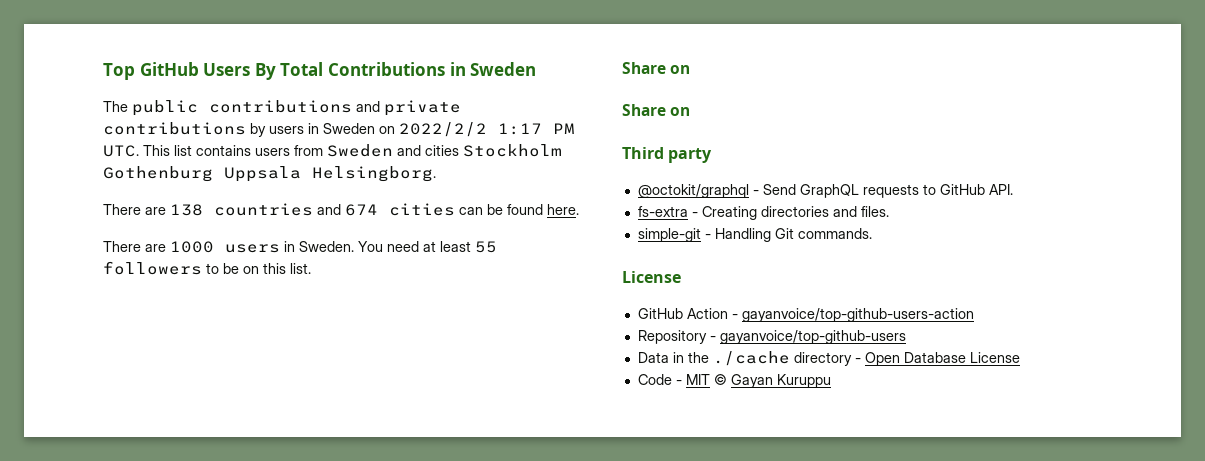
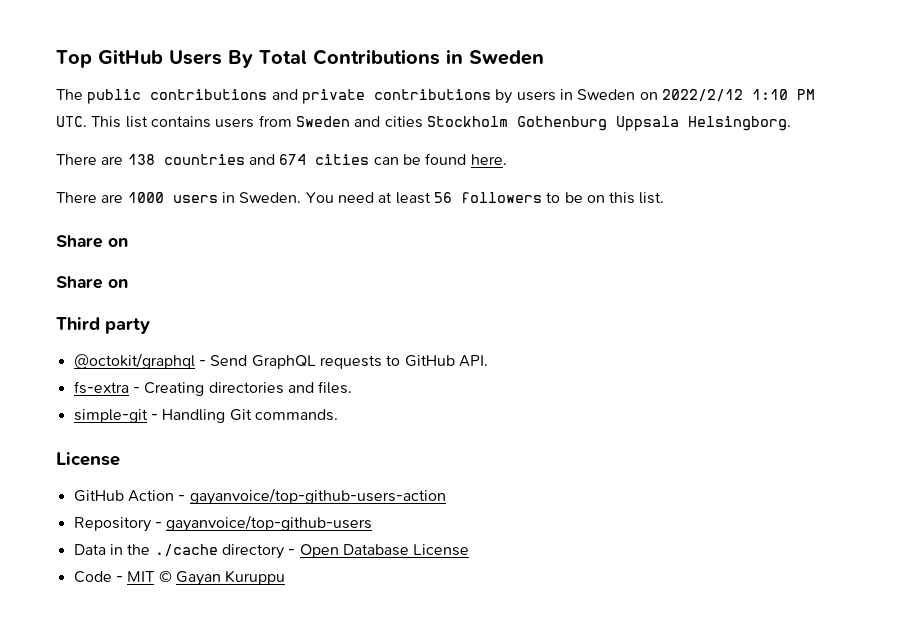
[399,122,542,137] 2022/2/2 1:17 -> [661,89,788,102] 2022/2/12 1:10
[475,241,497,253] 55 -> [433,192,452,203] 56

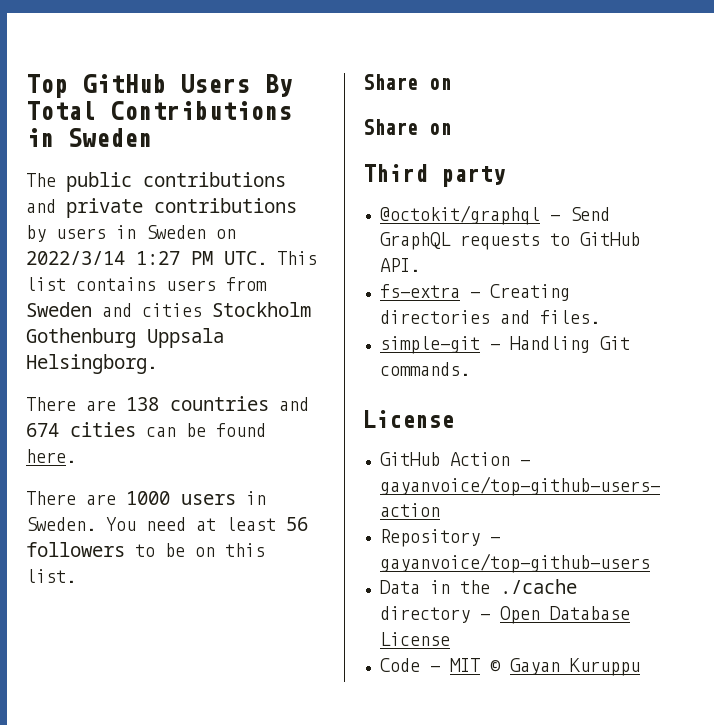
[661,89,788,102] 2022/2/12 1:10 -> [26,251,180,265] 2022/3/14 1:27

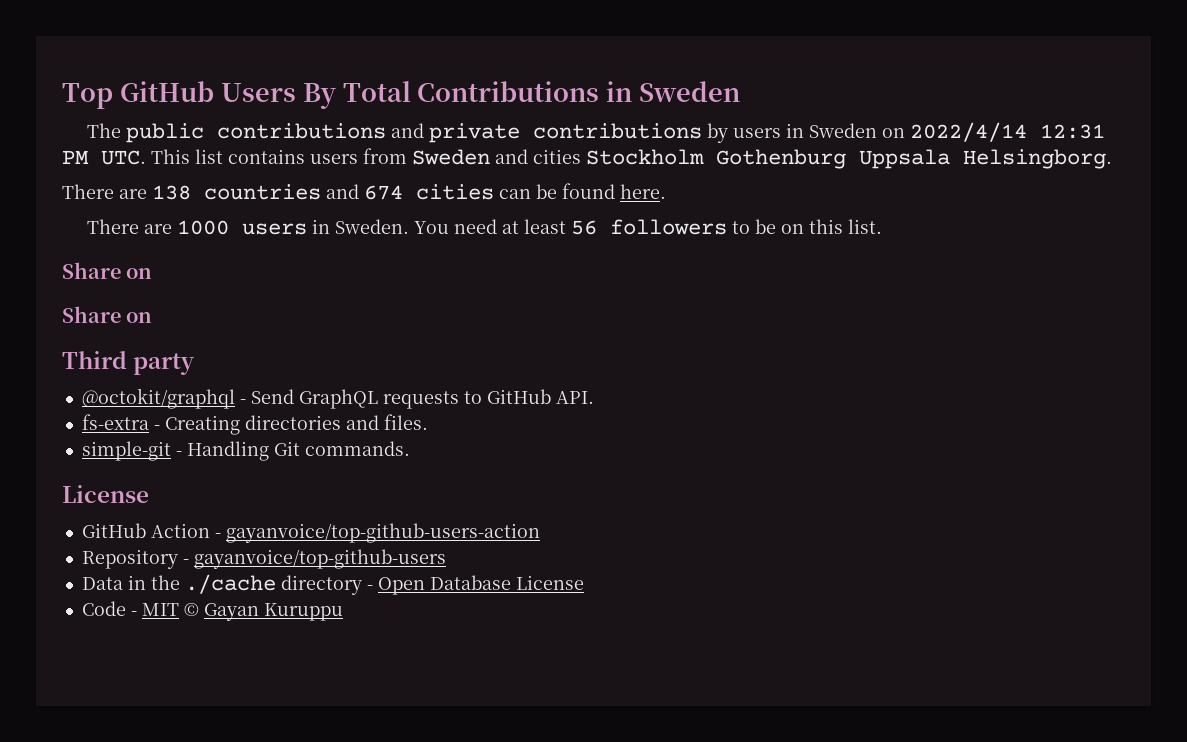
[26,251,180,265] 2022/3/14 1:27 -> [909,122,1105,142] 2022/4/14 12:31

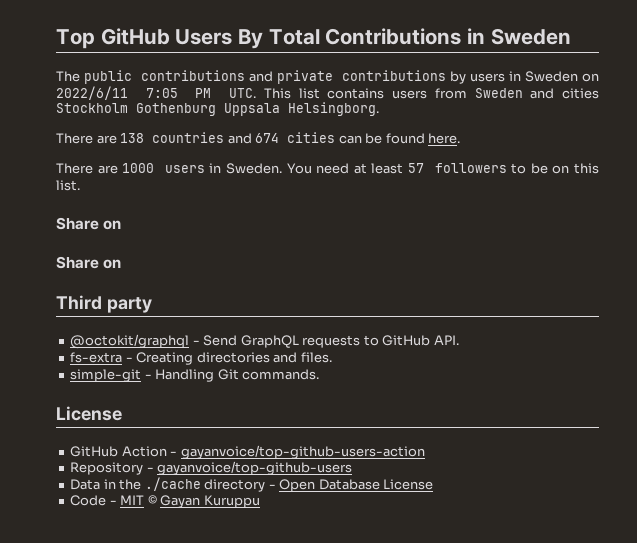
[909,122,1105,142] 2022/4/14 12:31 -> [56,86,178,100] 2022/6/11 7:05
[570,220,597,235] 56 -> [408,163,425,173] 57

